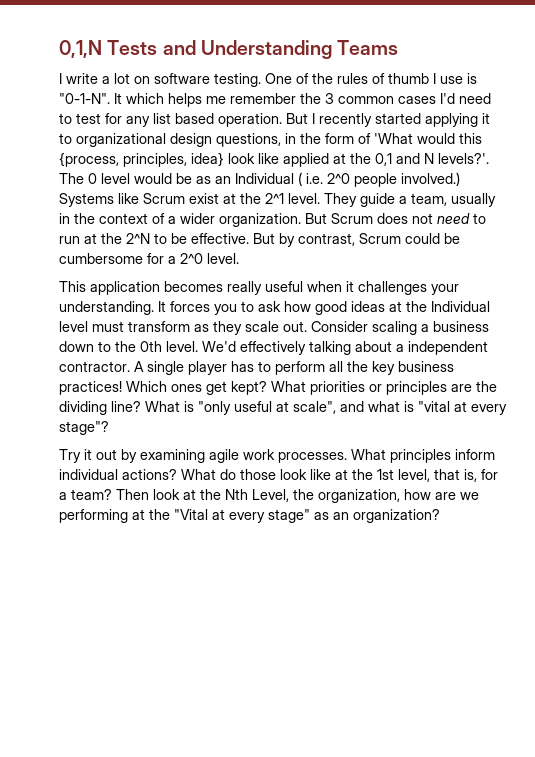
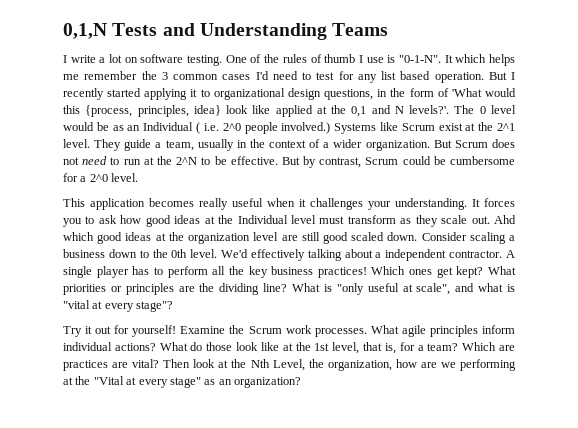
(307, 326) none -> [494,215,516,224] [63,232,418,244] Ahd which good ideas at the organization level are still good scaled down.
[121,449,239,463] by examining agile -> [114,325,282,337] for yourself! Examine the Scrum
(386, 454) none -> [401,325,426,337] agile
(112, 494) none -> [462,342,515,351] [63,359,160,371] Which are practices are vital?

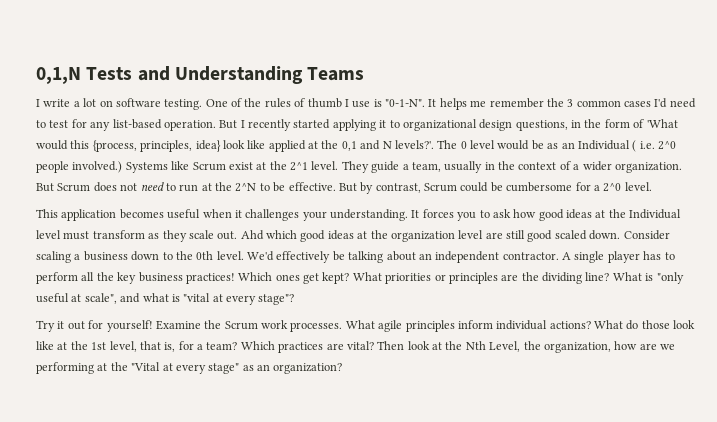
[455,54,487,63] which -> (437, 103) none
[381,71,431,80] list based -> [112,119,162,129] list-based
[199,198,228,210] really -> (164, 214) none
(305, 255) none -> [332,251,345,261] be
[375,252,382,258] a -> [418,253,432,260] an
[498,345,515,351] are -> (275, 345) none

